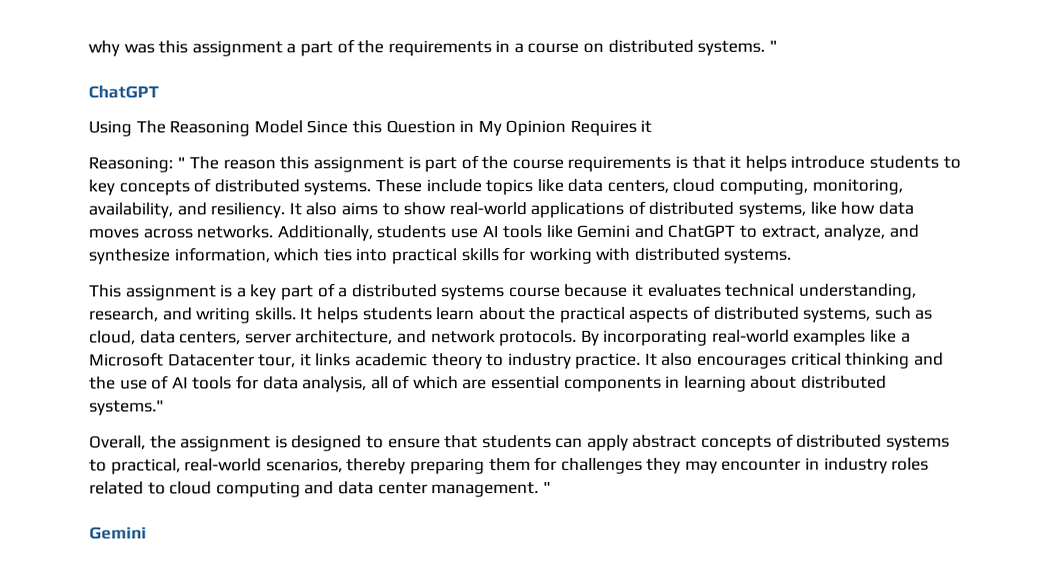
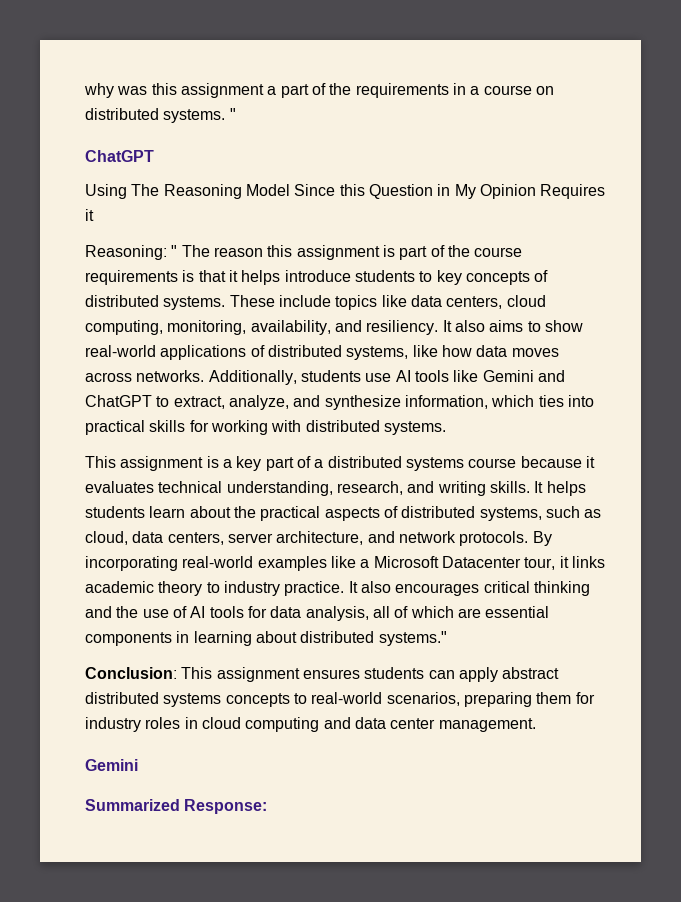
[89,433,950,452] [89,458,181,475] Overall, the assignment is designed to ensure that students can apply abstract concepts of distributed systems to practical, -> [85,667,560,682] [85,692,307,707] Conclusion: This assignment ensures students can apply abstract distributed systems concepts to
[346,458,407,475] thereby -> (460, 699) none
[560,457,930,474] [89,481,166,495] challenges they may encounter in industry roles related to -> [85,717,198,732] industry roles in
[542,480,552,493] [89,526,147,540] " // Gemini -> [85,759,138,771] [85,799,268,814] // Gemini // Summarized Response:

